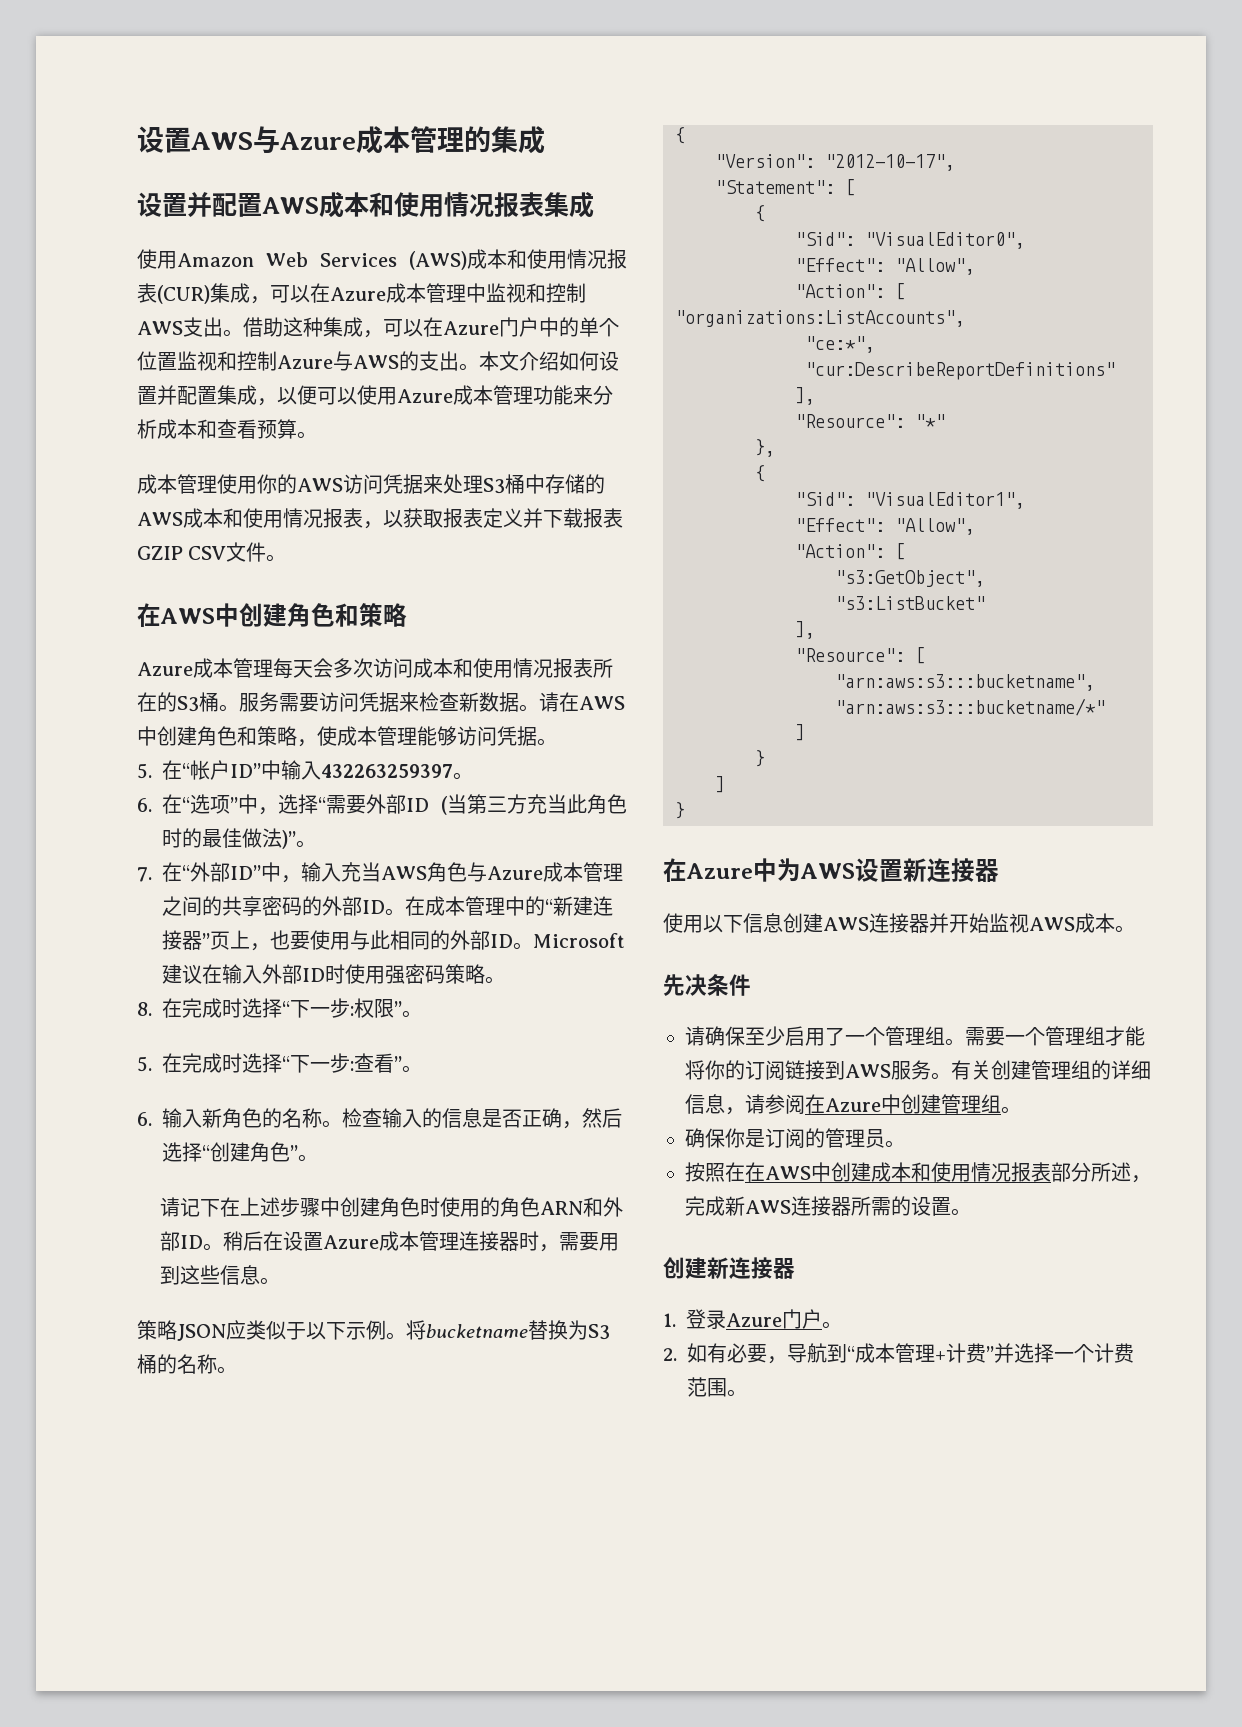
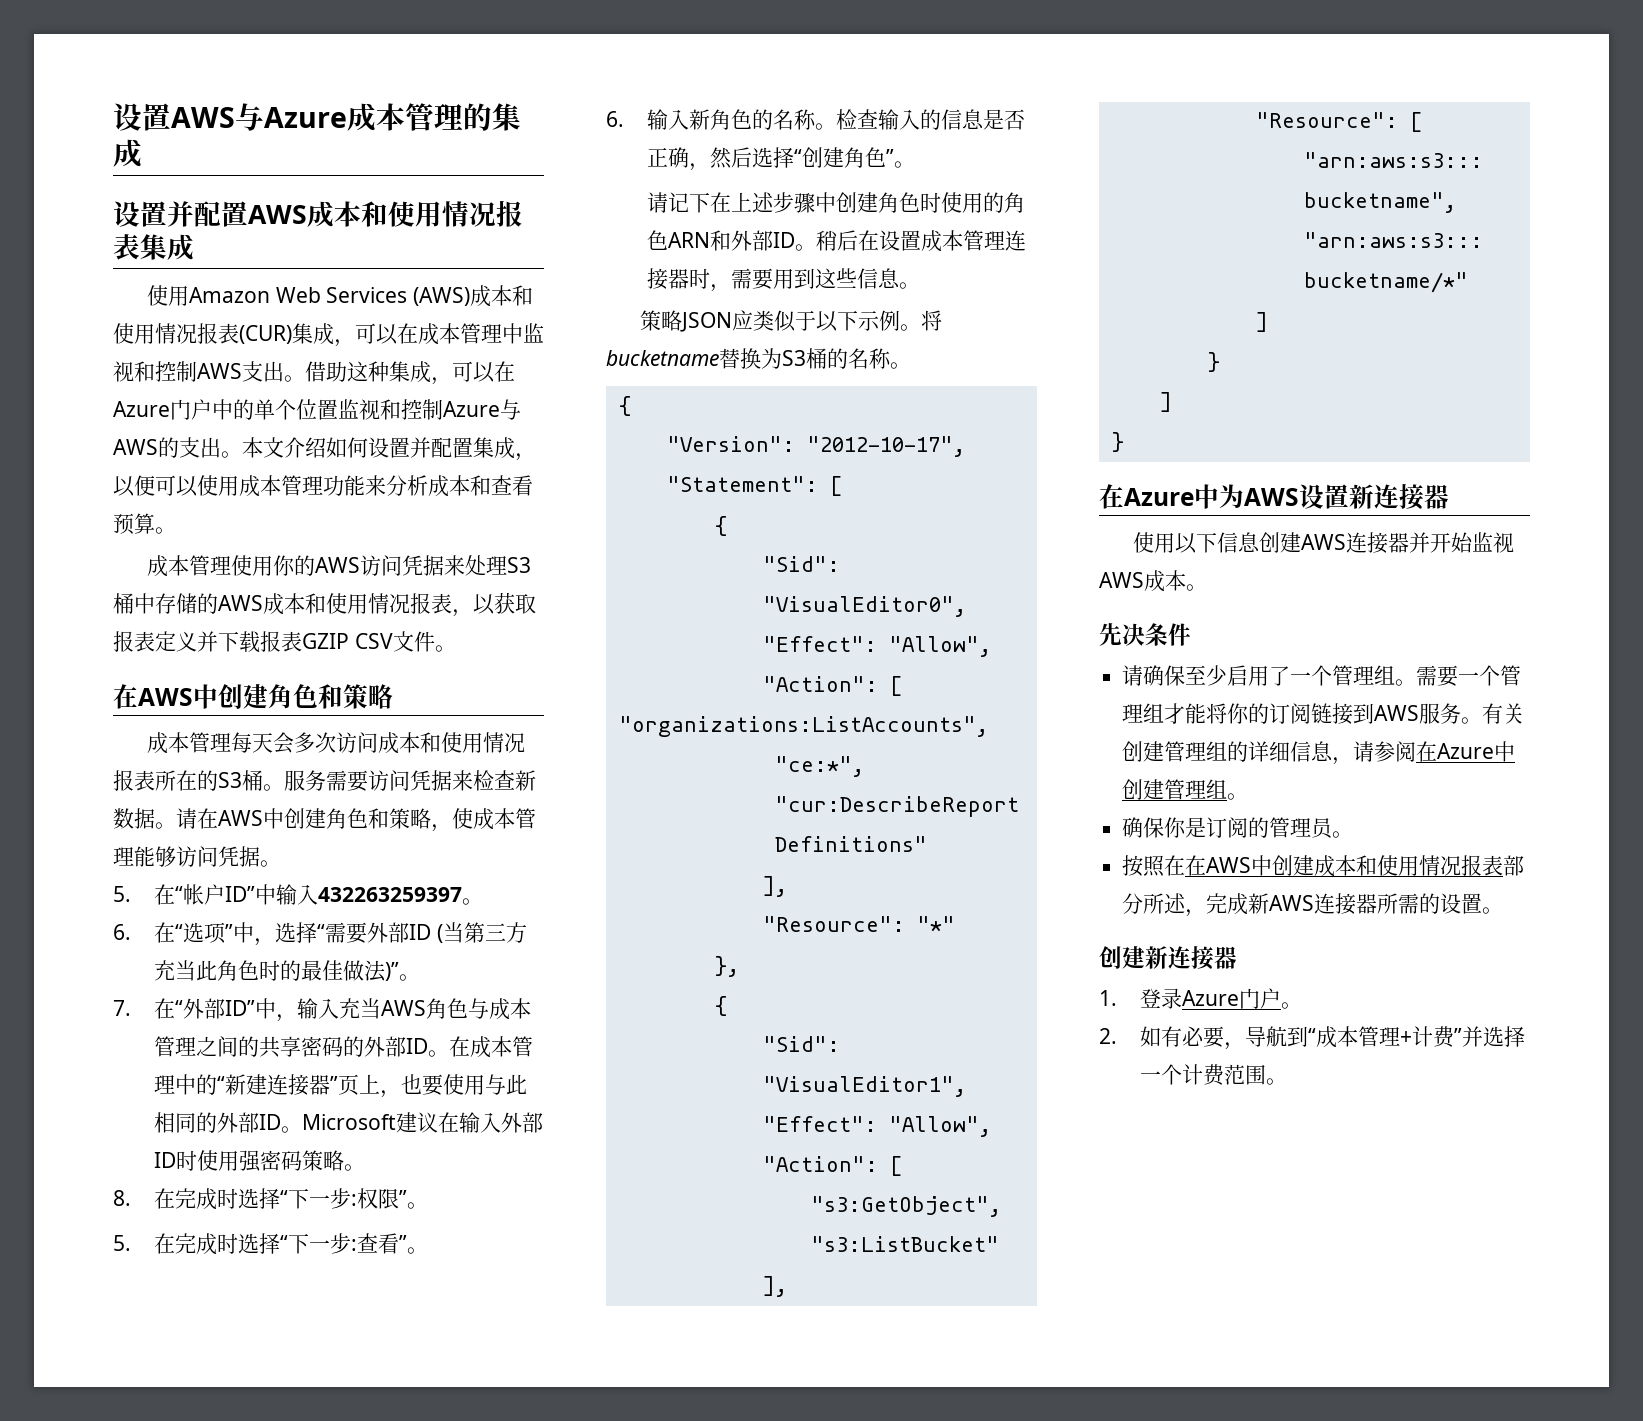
[330,287,386,301] Azure -> (418, 333) none
[397,389,453,403] Azure -> (239, 486) none
[137,662,193,676] Azure -> (393, 696) none
[487,866,543,880] Azure -> (489, 1008) none
[322,1235,379,1249] Azure -> (921, 240) none

